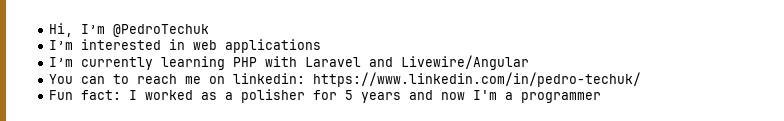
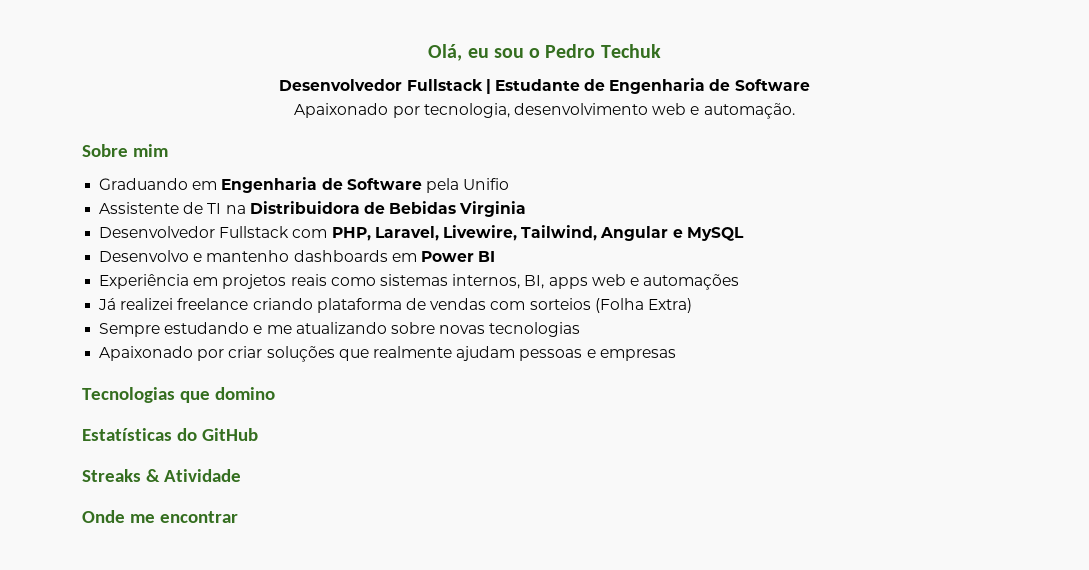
[48,23,209,37] [48,39,321,53] [48,55,529,70] [48,72,641,87] [48,89,601,103] Hi, I’m @PedroTechuk // I’m interested in web applications // I’m currently learning PHP with Laravel and Livewire/Angular // You can to reach me on linkedin: https://www.linkedin.com/in/pedro-techuk/ // Fun fact: I worked as a polisher for 5 years and now I'm a programmer -> [428,44,661,61] [279,78,810,94] [294,103,795,119] [82,144,168,157] [99,177,510,193] [99,201,527,217] [99,225,744,241] [99,250,496,262] [99,274,740,290] [98,298,692,313] [99,322,581,337] [99,346,676,362] [82,387,275,403] [82,428,258,441] [82,469,241,482] [82,510,238,523] Olá, eu sou o Pedro Techuk // Desenvolvedor Fullstack | Estudante de Engenharia de Software // Apaixonado por tecnologia, desenvolvimento web e automação. // Sobre mim // Graduando em Engenharia de Software pela Unifio // Assistente de TI na Distribuidora de Bebidas Virginia // Desenvolvedor Fullstack com PHP, Laravel, Livewire, Tailwind, Angular e MySQL // Desenvolvo e mantenho dashboards em Power BI // Experiência em projetos reais como sistemas internos, BI, apps web e automações // Já realizei freelance criando plataforma de vendas com sorteios (Folha Extra) // Sempre estudando e me atualizando sobre novas tecnologias // Apaixonado por criar soluções que realmente ajudam pessoas e empresas // Tecnologias que domino // Estatísticas do GitHub // Streaks & Atividade // Onde me encontrar

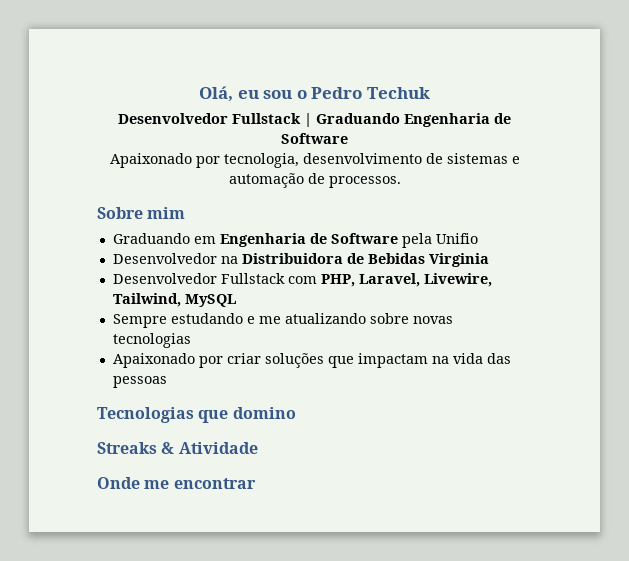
[494,79,606,91] Estudante de -> [316,113,400,124] Graduando
[652,103,795,119] web e automação. -> [425,153,520,164] [228,173,401,188] de sistemas e automação de processos.
[99,202,222,214] Assistente de TI -> [112,253,217,264] Desenvolvedor
[600,226,683,241] Angular e -> (181, 300) none
[99,250,496,262] [99,274,740,290] [98,298,692,313] // Desenvolvo e mantenho dashboards em Power BI // Experiência em projetos reais como sistemas internos, BI, apps web e automações // Já realizei freelance criando plataforma de vendas com sorteios (Folha Extra) -> (236, 300) none
[372,346,516,361] realmente ajudam -> [357,353,511,368] impactam na vida das
[586,349,676,361] e empresas -> (167, 382) none
[82,428,258,441] // Estatísticas do GitHub -> (296, 413) none

